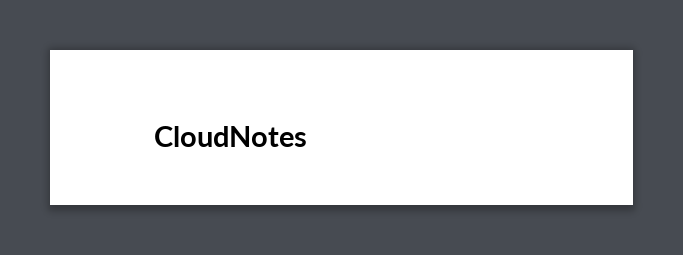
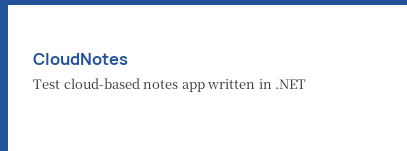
(307, 136) none -> [33,78,307,92] // Test cloud-based notes app written in .NET

